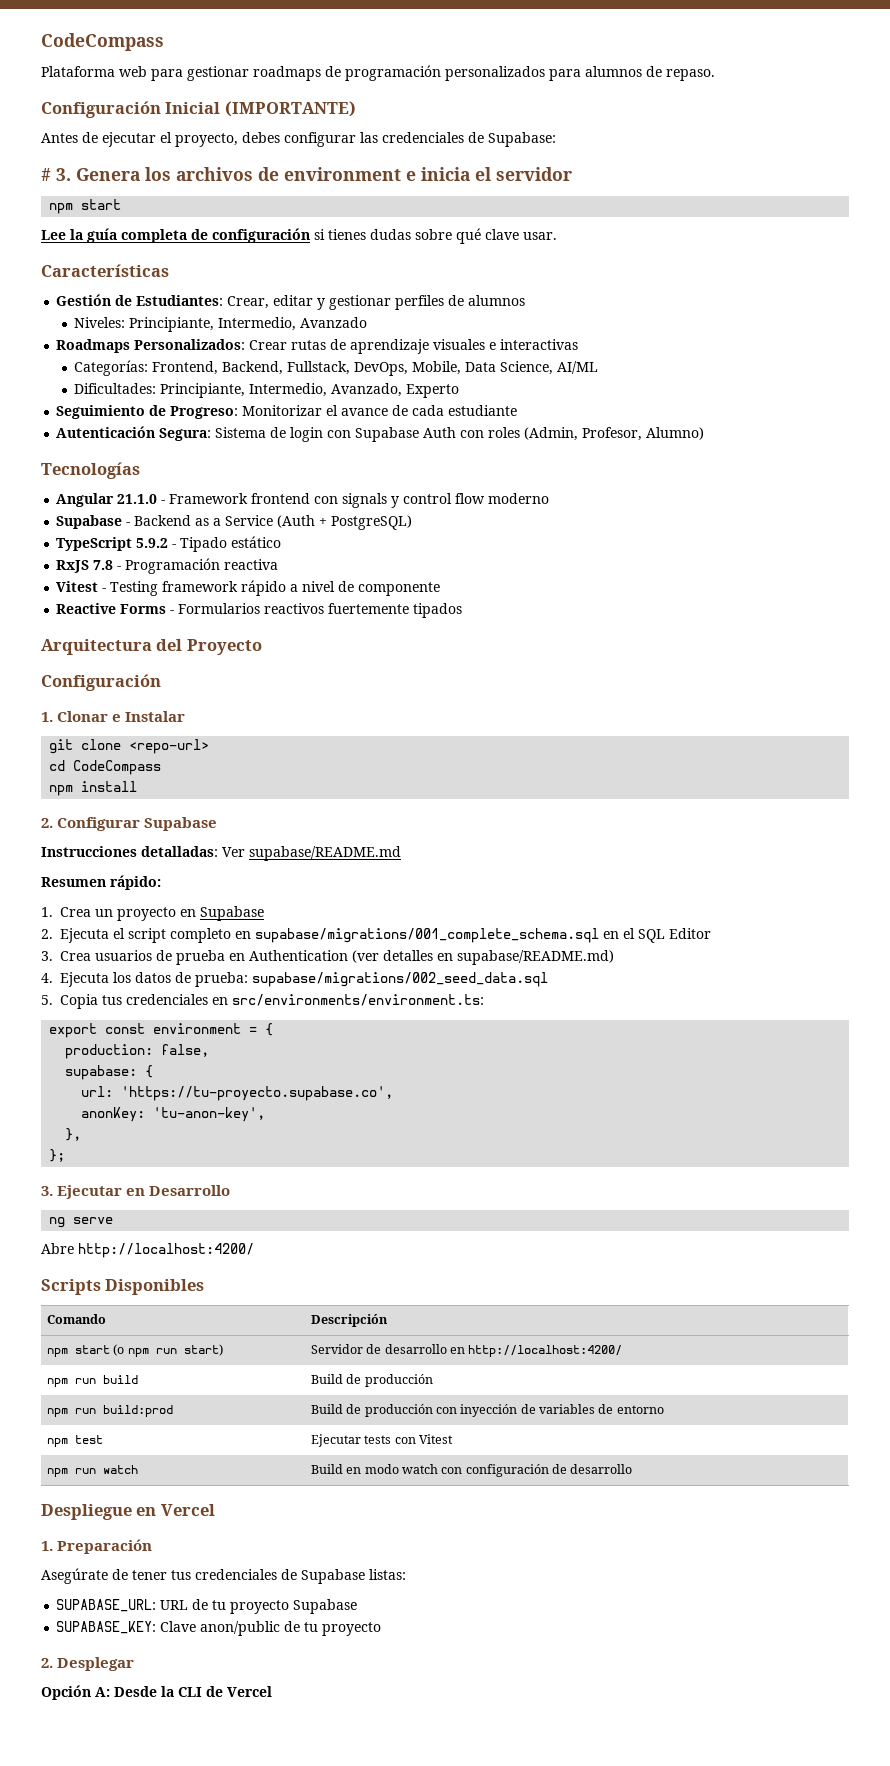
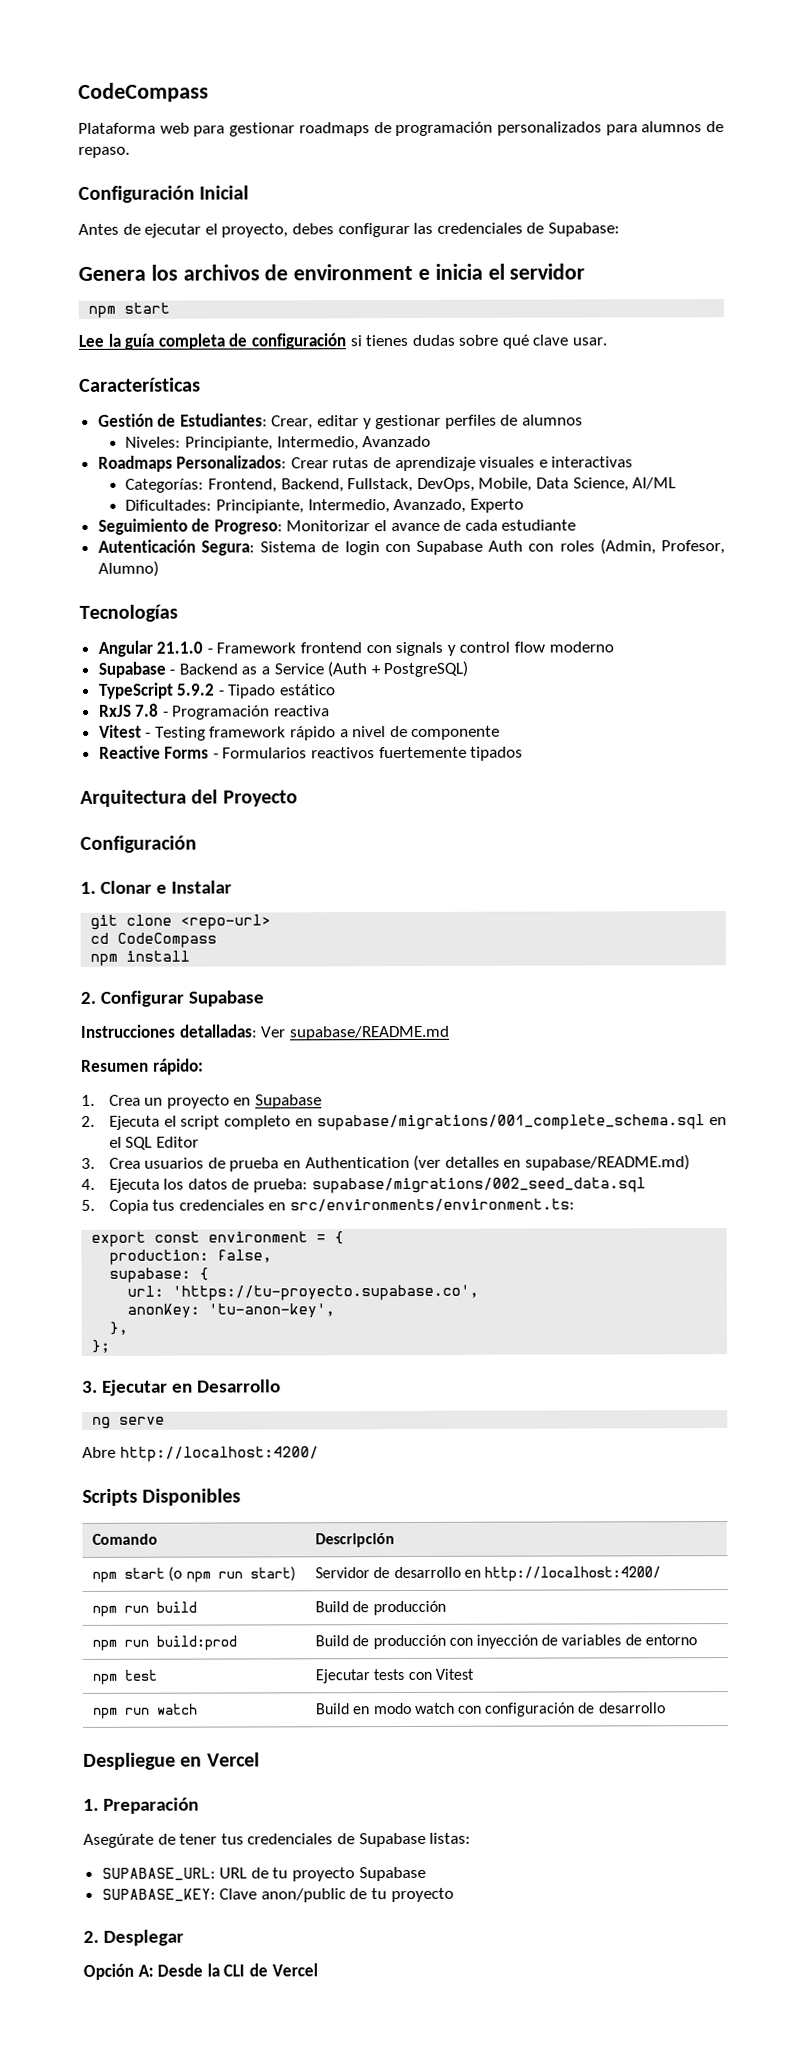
[224,101,356,117] (IMPORTANTE) -> (250, 192) none
[41,168,71,181] # 3. -> (620, 229) none

